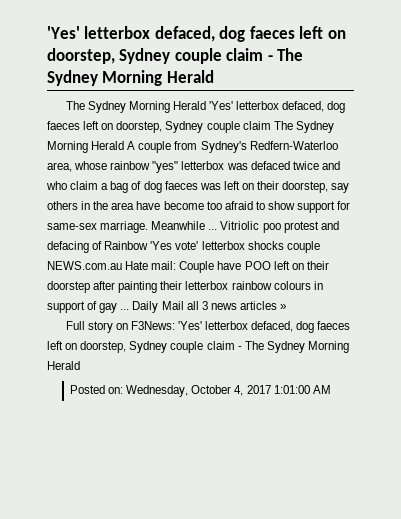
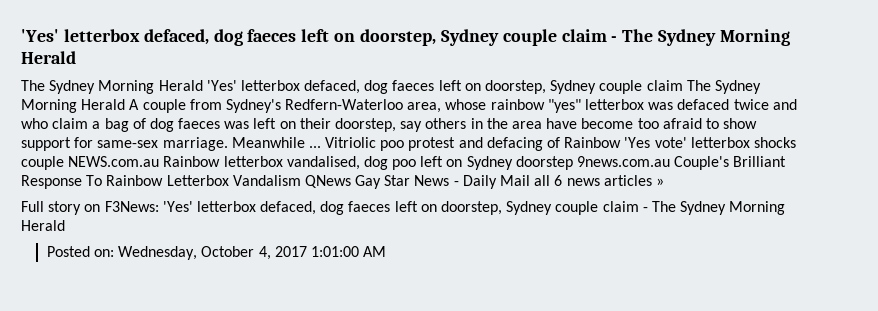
[125,261,329,273] [47,281,323,293] [47,301,130,313] Hate mail: Couple have POO left on their doorstep after painting their letterbox rainbow colours in support of gay ... -> [163,156,787,170] [21,175,459,189] Rainbow letterbox vandalised, dog poo left on Sydney doorstep 9news.com.au Couple's Brilliant Response To Rainbow Letterbox Vandalism QNews Gay Star News -
[201,301,208,310] 3 -> [554,175,563,186] 6

